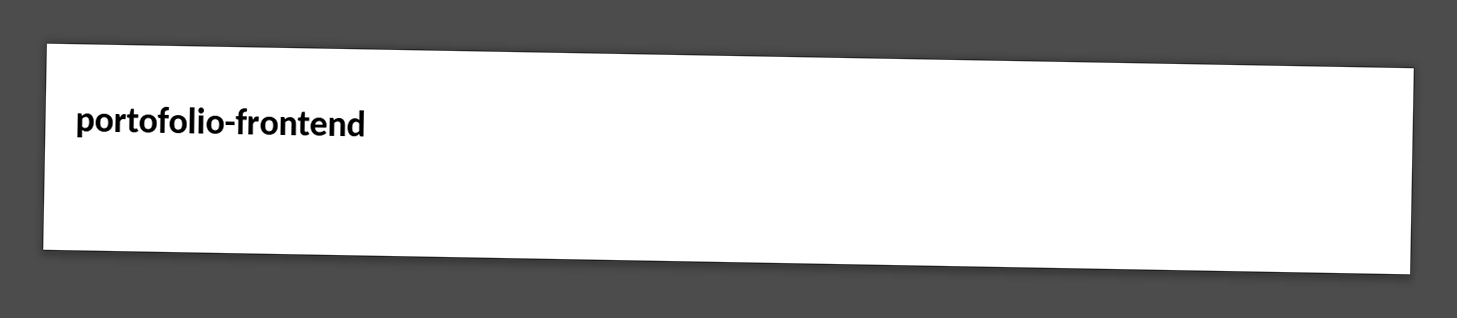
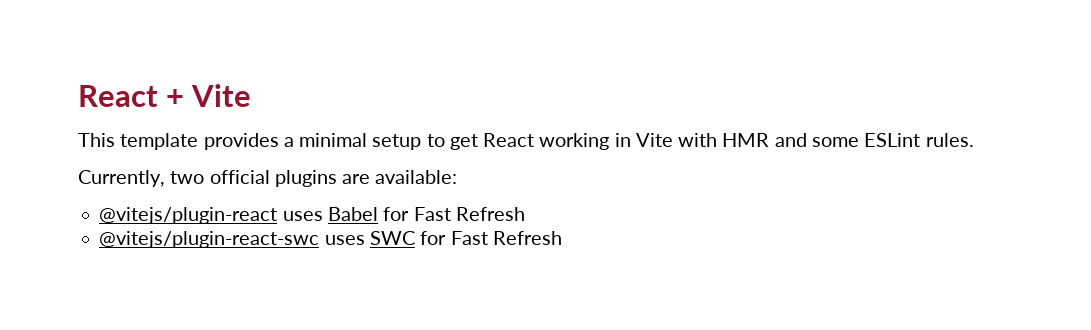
[75,105,366,143] portofolio-frontend -> [78,84,252,107] [78,133,974,150] [78,170,458,187] [99,207,525,224] [99,231,562,248] React + Vite // This template provides a minimal setup to get React working in Vite with HMR and some ESLint rules. // Currently, two official plugins are available: // @vitejs/plugin-react uses Babel for Fast Refresh // @vitejs/plugin-react-swc uses SWC for Fast Refresh

